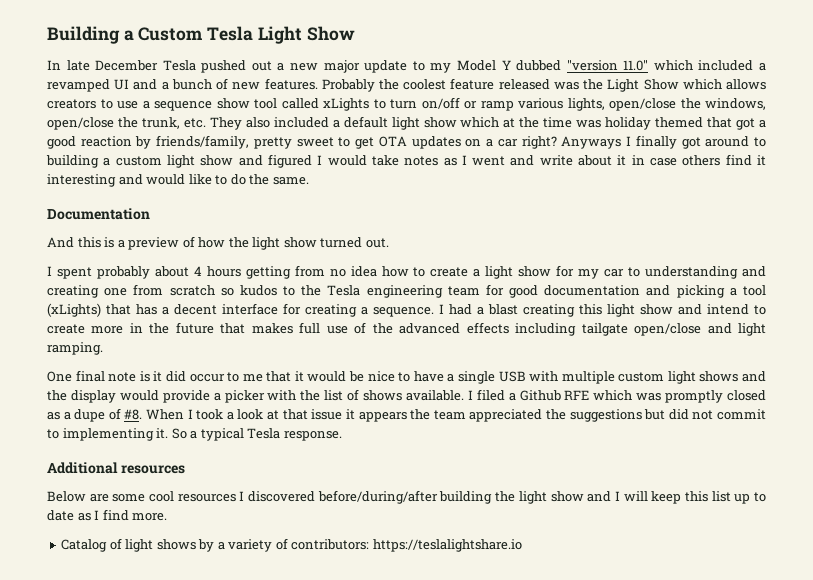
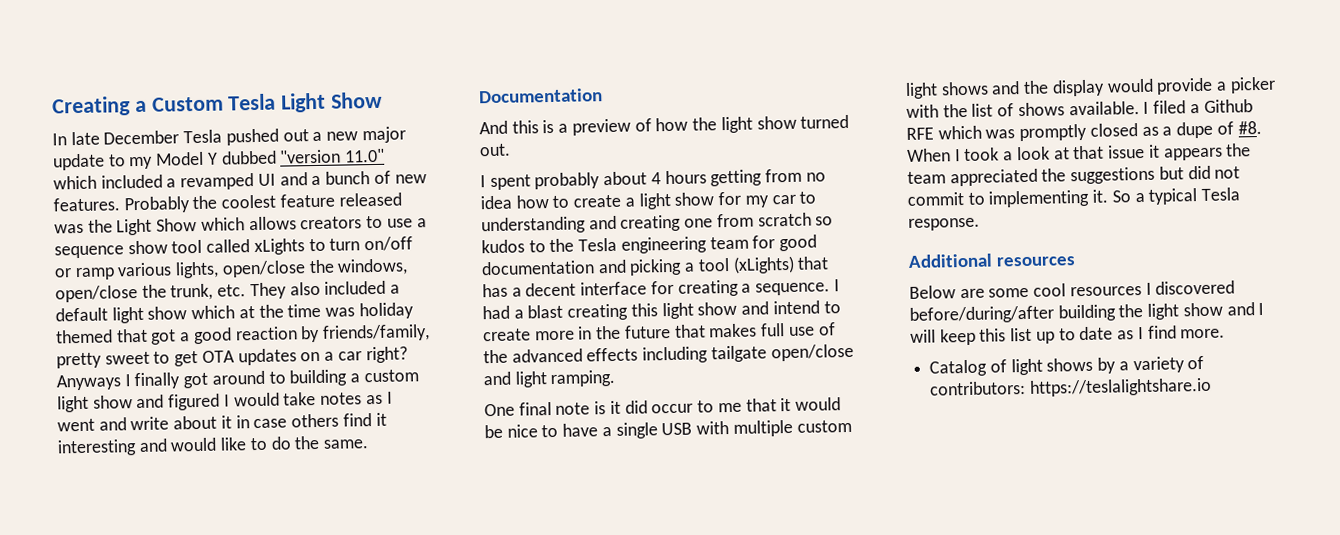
[47,26,120,44] Building -> [52,96,131,117] Creating

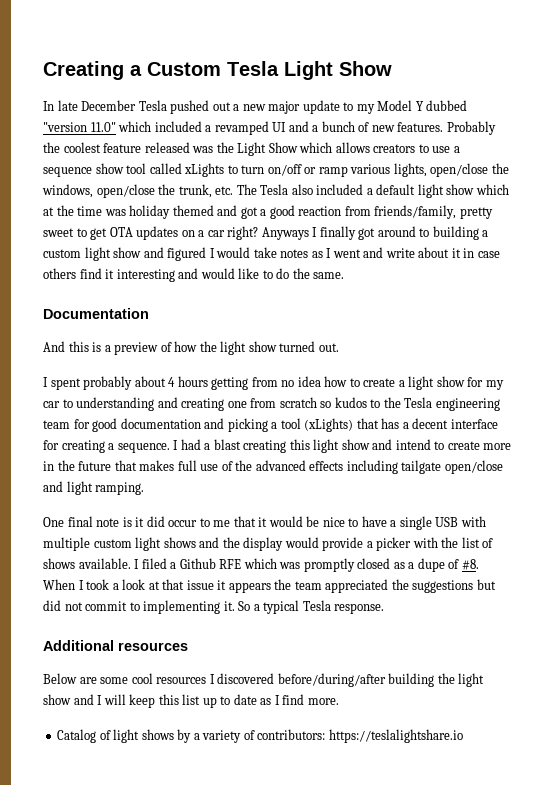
[249,282,287,300] They -> [236,184,289,195] The Tesla
[115,328,148,343] that -> [217,205,238,216] and
[300,325,321,343] by -> [344,206,371,216] from

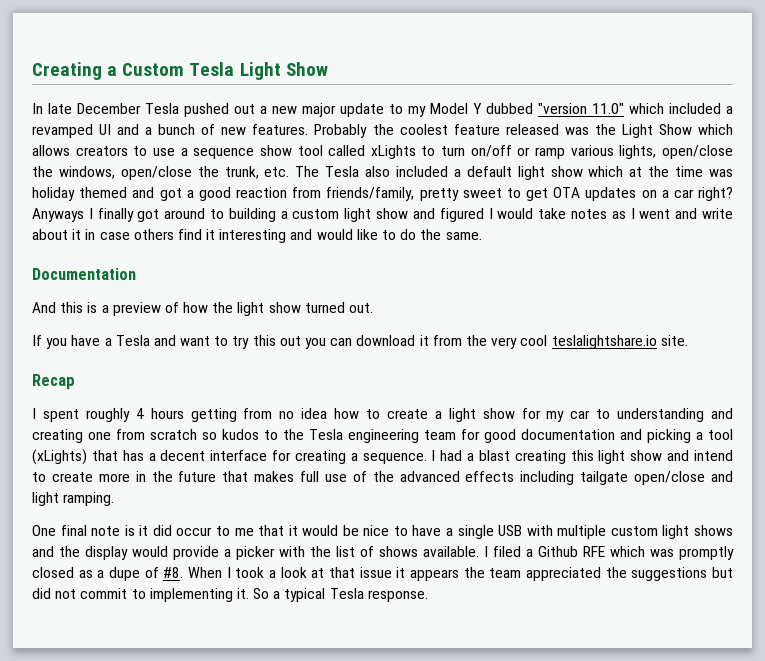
(339, 347) none -> [32,335,688,349] [32,374,75,389] // If you have a Tesla and want to try this out you can download it from the very cool teslalightshare.io site. // Recap
[83,376,166,390] probably about -> [85,408,130,422] roughly
[43,640,188,651] [43,673,485,687] [43,694,339,708] [57,729,463,743] // Additional resources // Below are some cool resources I discovered before/during/after building the light show and I will keep this list up to date as I find more. // Catalog of light shows by a variety of contributors: https://teslalightshare.io -> (428, 596) none

